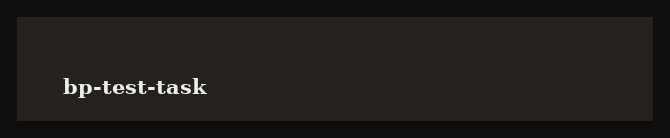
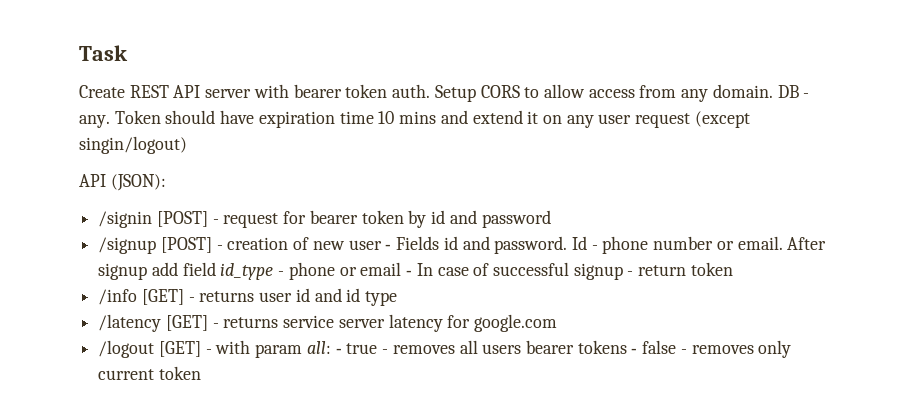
[63,78,207,98] bp-test-task -> [79,45,128,61] [79,84,810,102] [79,110,750,128] [79,136,187,154] [79,174,166,191] [98,210,551,228] [98,236,827,254] [98,262,733,280] [98,288,398,306] [98,314,558,332] [98,340,792,358] [98,366,201,380] Task // Create REST API server with bearer token auth. Setup CORS to allow access from any domain. DB - any. Token should have expiration time 10 mins and extend it on any user request (except singin/logout) // API (JSON): // /signin [POST] - request for bearer token by id and password // /signup [POST] - creation of new user ⁃ Fields id and password. Id - phone number or email. After signup add field id_type - phone or email ⁃ In case of successful signup - return token // /info [GET] - returns user id and id type // /latency [GET] - returns service server latency for google.com // /logout [GET] - with param all: ⁃ true - removes all users bearer tokens ⁃ false - removes only current token

